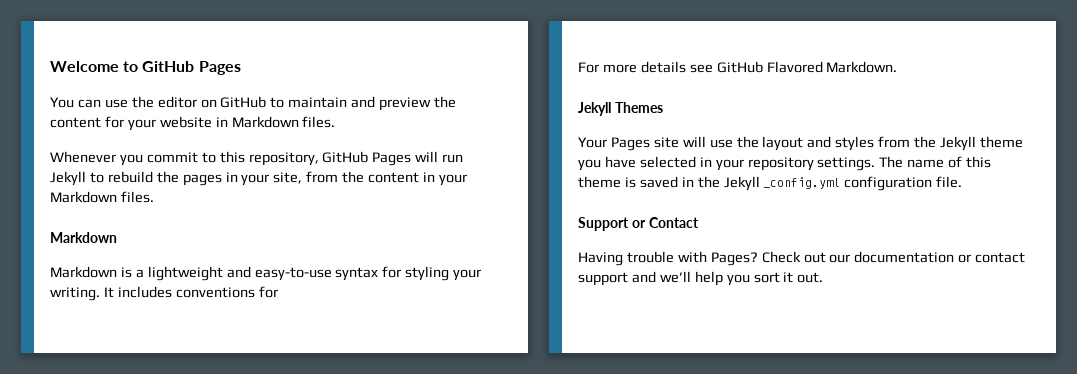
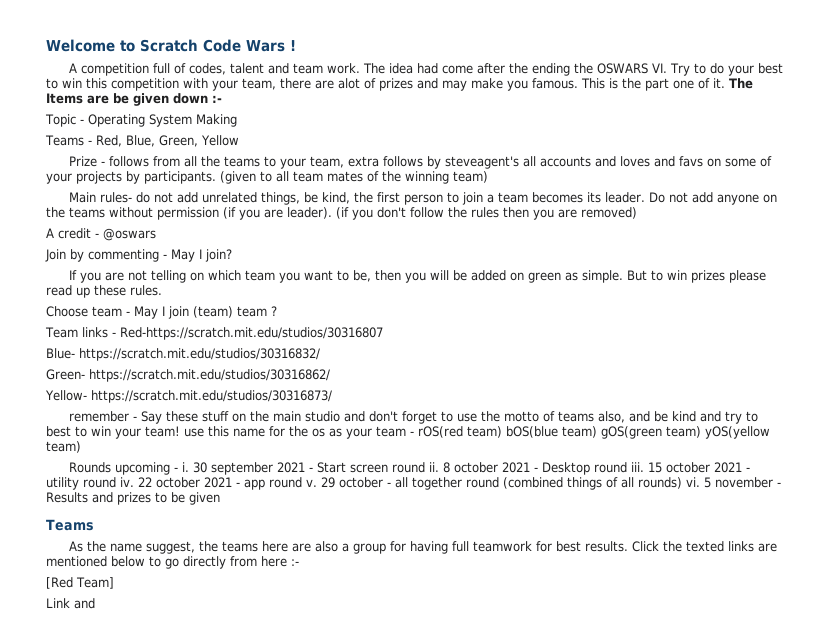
[142,61,241,75] [50,96,457,111] [50,116,336,131] [50,151,464,166] [50,171,467,186] [50,191,154,203] [50,232,117,243] [50,266,482,281] [50,286,278,301] [578,61,898,73] [578,102,663,116] [578,136,1023,151] [578,156,992,171] [578,176,963,191] [578,217,699,231] [578,251,1026,266] [578,271,824,286] GitHub Pages // You can use the editor on GitHub to maintain and preview the content for your website in Markdown files. // Whenever you commit to this repository, GitHub Pages will run Jekyll to rebuild the pages in your site, from the content in your Markdown files. // Markdown // Markdown is a lightweight and easy-to-use syntax for styling your writing. It includes conventions for // For more details see GitHub Flavored Markdown. // Jekyll Themes // Your Pages site will use the layout and styles from the Jekyll theme you have selected in your repository settings. The name of this theme is saved in the Jekyll _config.yml configuration file. // Support or Contact // Having trouble with Pages? Check out our documentation or contact support and we’ll help you sort it out. -> [140,39,296,52] [69,63,784,76] [46,78,753,91] [46,93,222,106] [45,114,237,127] [45,135,239,147] [69,156,773,169] [46,171,488,184] [69,192,778,205] [46,207,637,220] [46,228,156,241] [45,249,232,262] [69,270,767,283] [46,285,162,298] [46,306,277,319] [45,327,383,340] [46,348,320,361] [46,369,330,382] [45,390,332,403] [69,411,759,424] [46,426,770,439] [46,441,81,453] [69,462,751,475] [46,477,781,490] [46,492,220,505] [46,519,94,531] [69,541,778,554] [46,556,299,569] [46,577,114,589] [46,598,95,609] Scratch Code Wars ! // A competition full of codes, talent and team work. The idea had come after the ending the OSWARS VI. Try to do your best to win this competition with your team, there are alot of prizes and may make you famous. This is the part one of it. The Items are be given down :- // Topic - Operating System Making // Teams - Red, Blue, Green, Yellow // Prize - follows from all the teams to your team, extra follows by steveagent's all accounts and loves and favs on some of your projects by participants. (given to all team mates of the winning team) // Main rules- do not add unrelated things, be kind, the first person to join a team becomes its leader. Do not add anyone on the teams without permission (if you are leader). (if you don't follow the rules then you are removed) // A credit - @oswars // Join by commenting - May I join? // If you are not telling on which team you want to be, then you will be added on green as simple. But to win prizes please read up these rules. // Choose team - May I join (team) team ? // Team links - Red-https://scratch.mit.edu/studios/30316807 // Blue- https://scratch.mit.edu/studios/30316832/ // Green- https://scratch.mit.edu/studios/30316862/ // Yellow- https://scratch.mit.edu/studios/30316873/ // remember - Say these stuff on the main studio and don't forget to use the motto of teams also, and be kind and try to best to win your team! use this name for the os as your team - rOS(red team) bOS(blue team) gOS(green team) yOS(yellow team) // Rounds upcoming - i. 30 september 2021 - Start screen round ii. 8 october 2021 - Desktop round iii. 15 october 2021 - utility round iv. 22 october 2021 - app round v. 29 october - all together round (combined things of all rounds) vi. 5 november - Results and prizes to be given // Teams // As the name suggest, the teams here are also a group for having full teamwork for best results. Click the texted links are mentioned below to go directly from here :- // [Red Team] // Link and

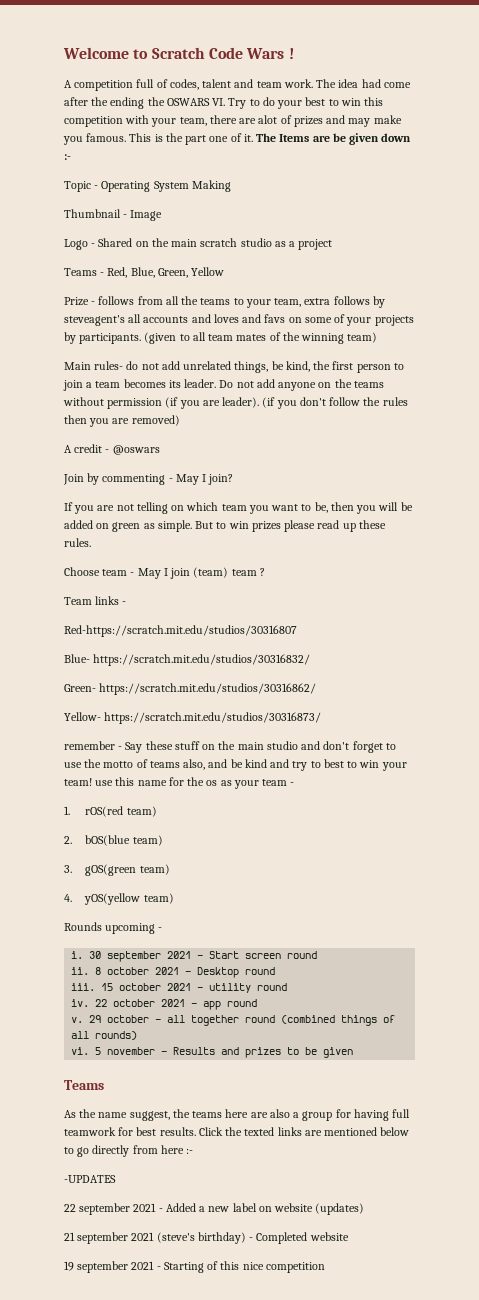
(237, 120) none -> [64,209,163,221] [64,238,333,250] // Thumbnail - Image // Logo - Shared on the main scratch studio as a project
(116, 334) none -> (127, 603) //
(414, 433) none -> [64,806,70,815] // 1.
(502, 432) none -> [64,836,72,844] // 2.
(597, 432) none -> [64,865,72,873] // 3.
(701, 432) none -> [64,894,72,902] // 4.
(179, 469) none -> (163, 929) //
(426, 467) none -> (318, 955) //
(628, 467) none -> (276, 971) //
(116, 482) none -> (288, 987) //
(302, 482) none -> (258, 1003) //
(682, 483) none -> (138, 1035) //
[46,577,114,589] [46,598,95,609] [Red Team] // Link and -> [64,1175,116,1183] [64,1203,365,1215] [64,1232,349,1244] [64,1261,325,1273] -UPDATES // 22 september 2021 - Added a new label on website (updates) // 21 september 2021 (steve's birthday) - Completed website // 19 september 2021 - Starting of this nice competition

